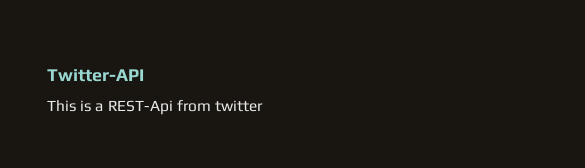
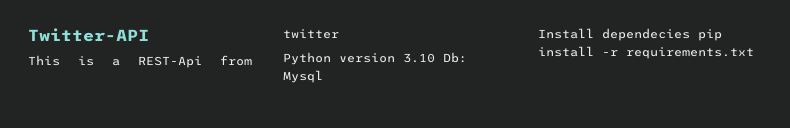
(263, 106) none -> [283,52,467,65] [283,70,323,83] [538,28,722,41] [538,46,754,59] // Python version 3.10 Db: Mysql // Install dependecies pip install -r requirements.txt

